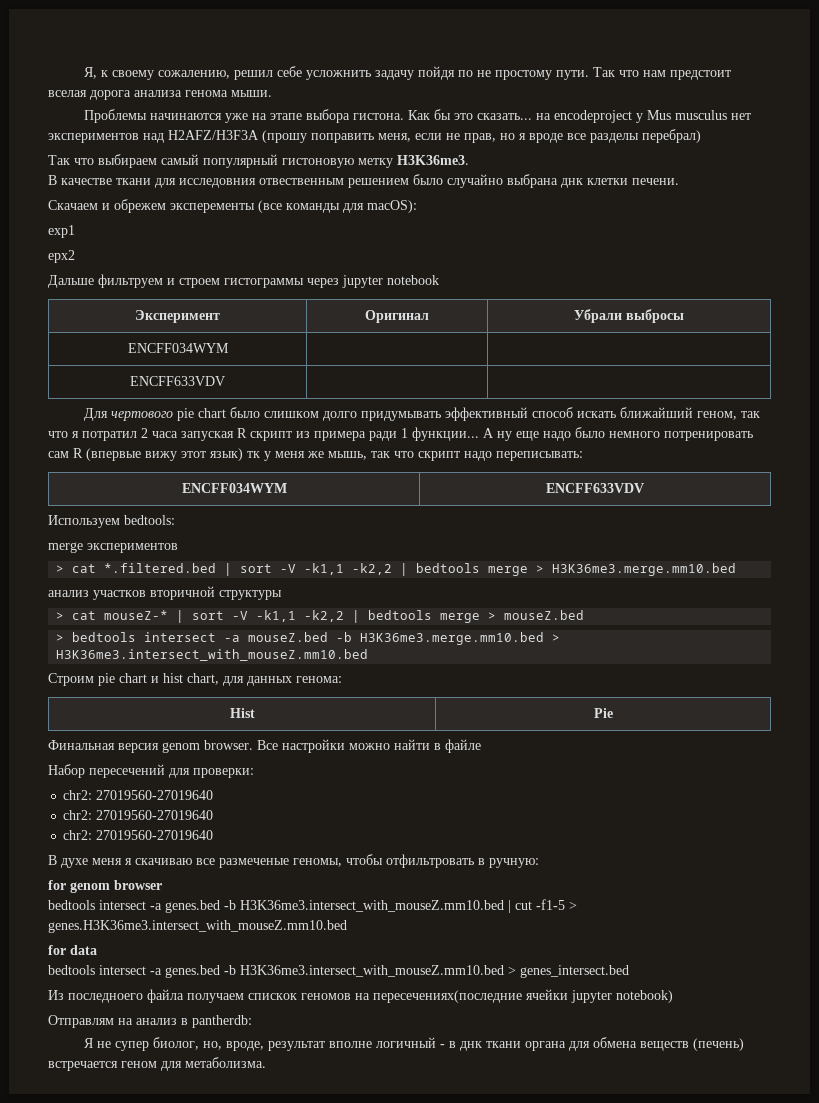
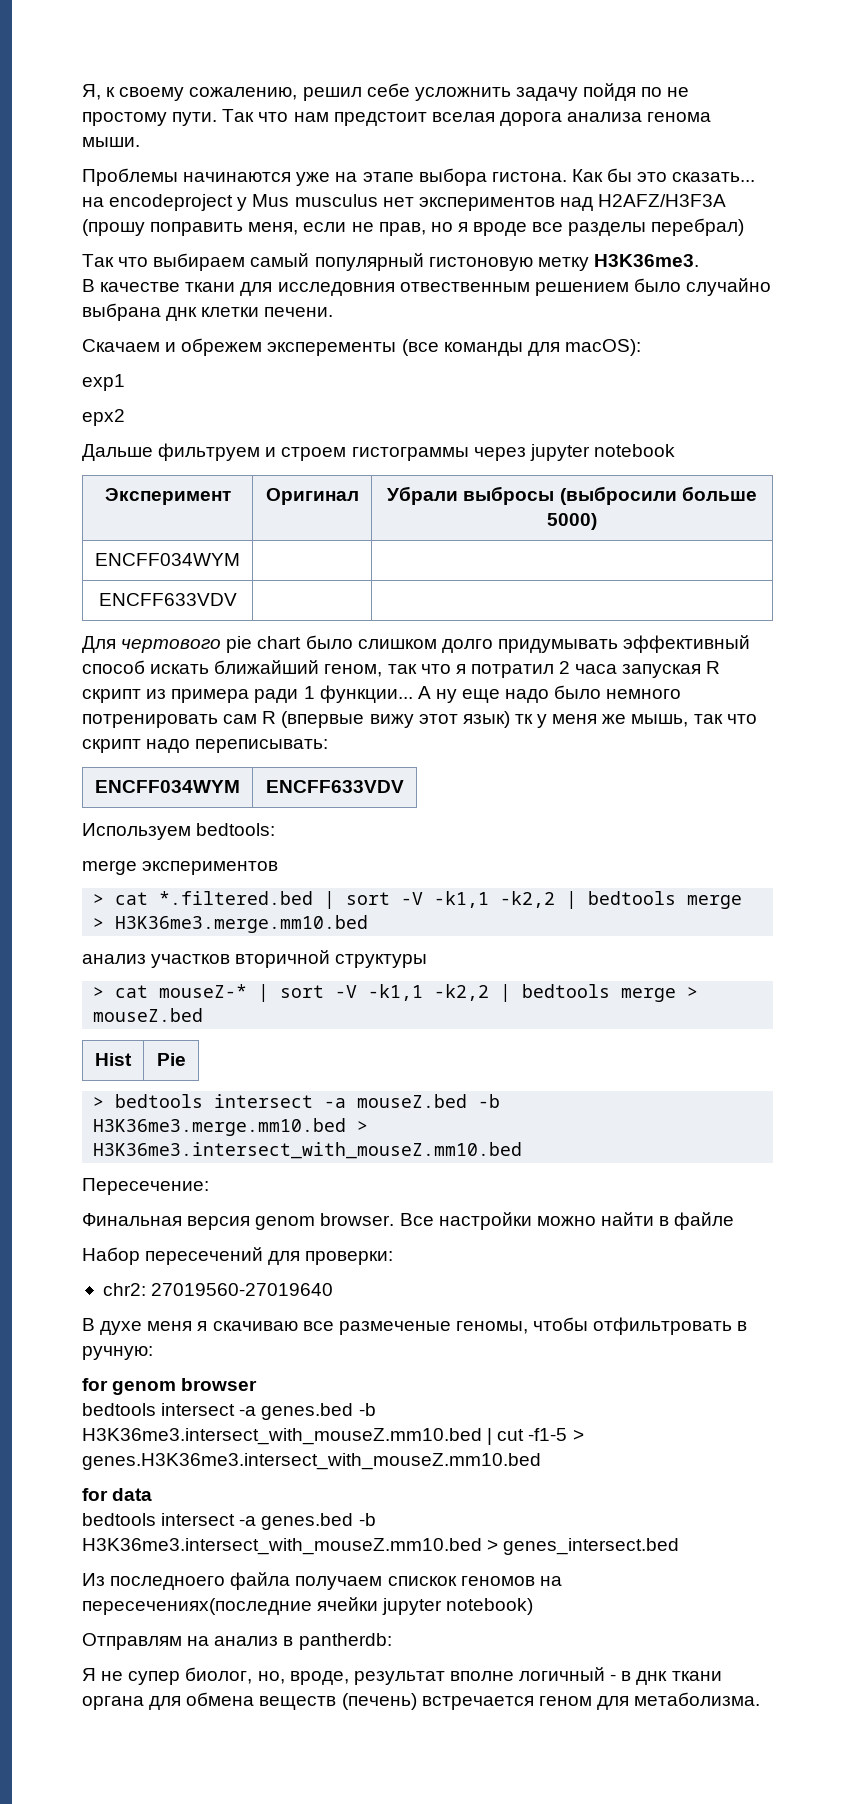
(684, 316) none -> [559,486,757,505] [547,513,597,530] (выбросили больше 5000)
(585, 615) none -> [95,1053,132,1066] [156,1053,186,1066] // Hist | Pie
[48,673,342,686] [229,708,255,718] [593,708,613,718] Строим pie chart и hist chart, для данных генома: // Hist | Pie -> [82,1178,209,1195] Пересечение:
[63,810,214,820] [63,830,214,840] // chr2: 27019560-27019640 // chr2: 27019560-27019640 -> (334, 1289) none

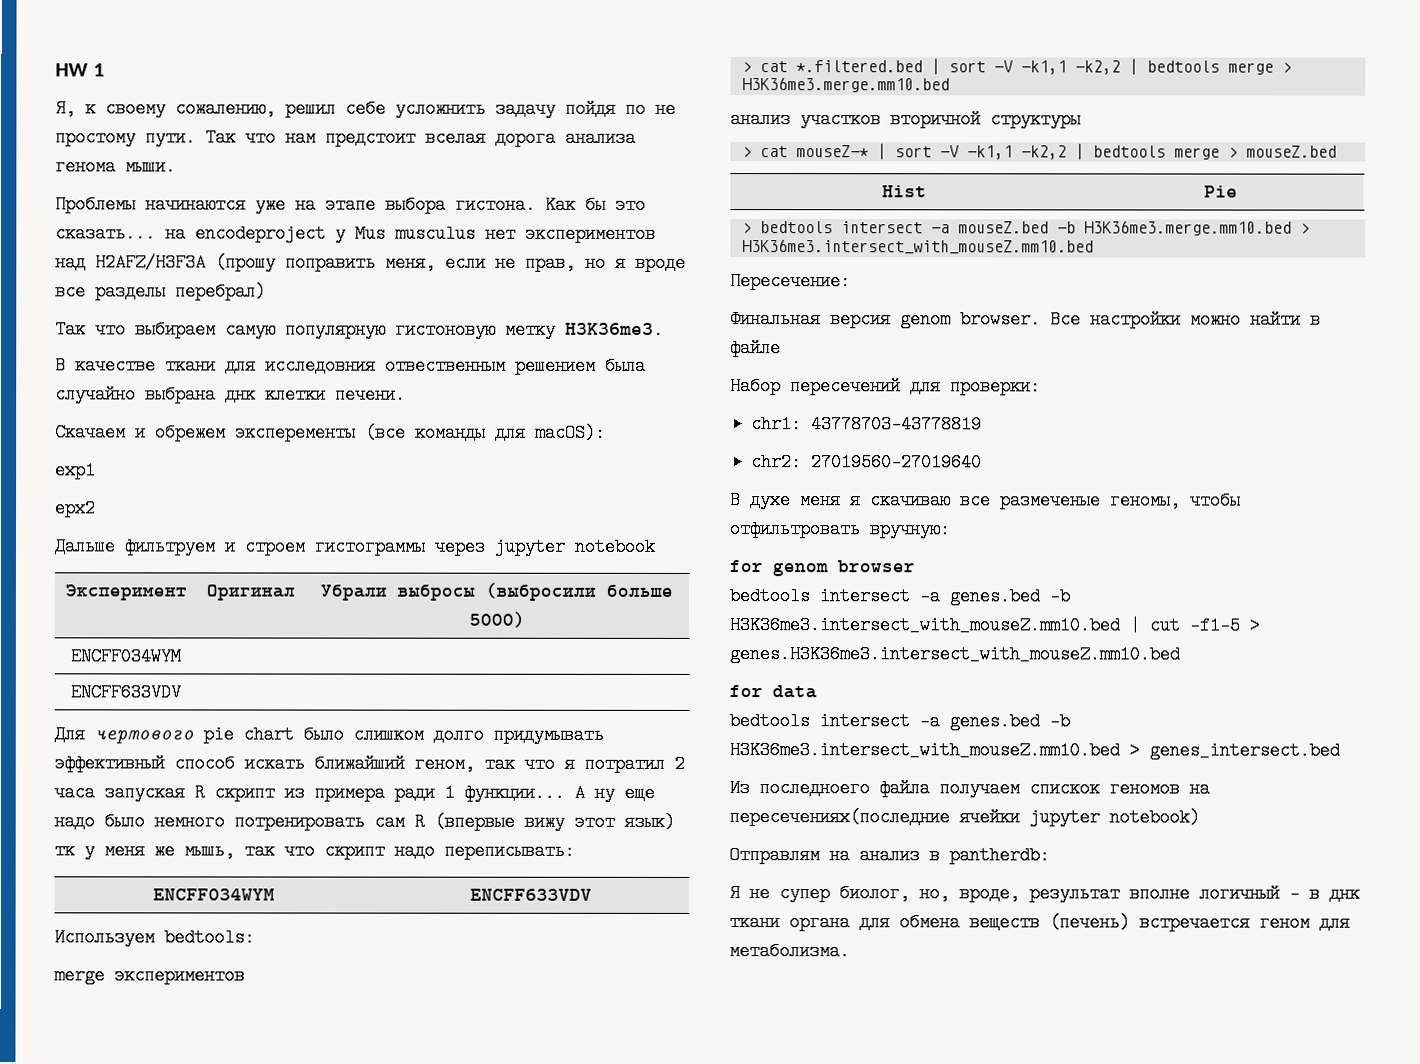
(82, 92) none -> [55,63,105,77] HW 1 //
[250,253,424,271] самый популярный -> [225,321,386,339] самую популярную
[633,278,681,292] было -> [605,357,646,375] была
(394, 1258) none -> [751,415,983,434] // chr1: 43778703-43778819
[737,1321,748,1331] [82,1346,153,1360] в ручную: -> [869,520,951,539] вручную:

